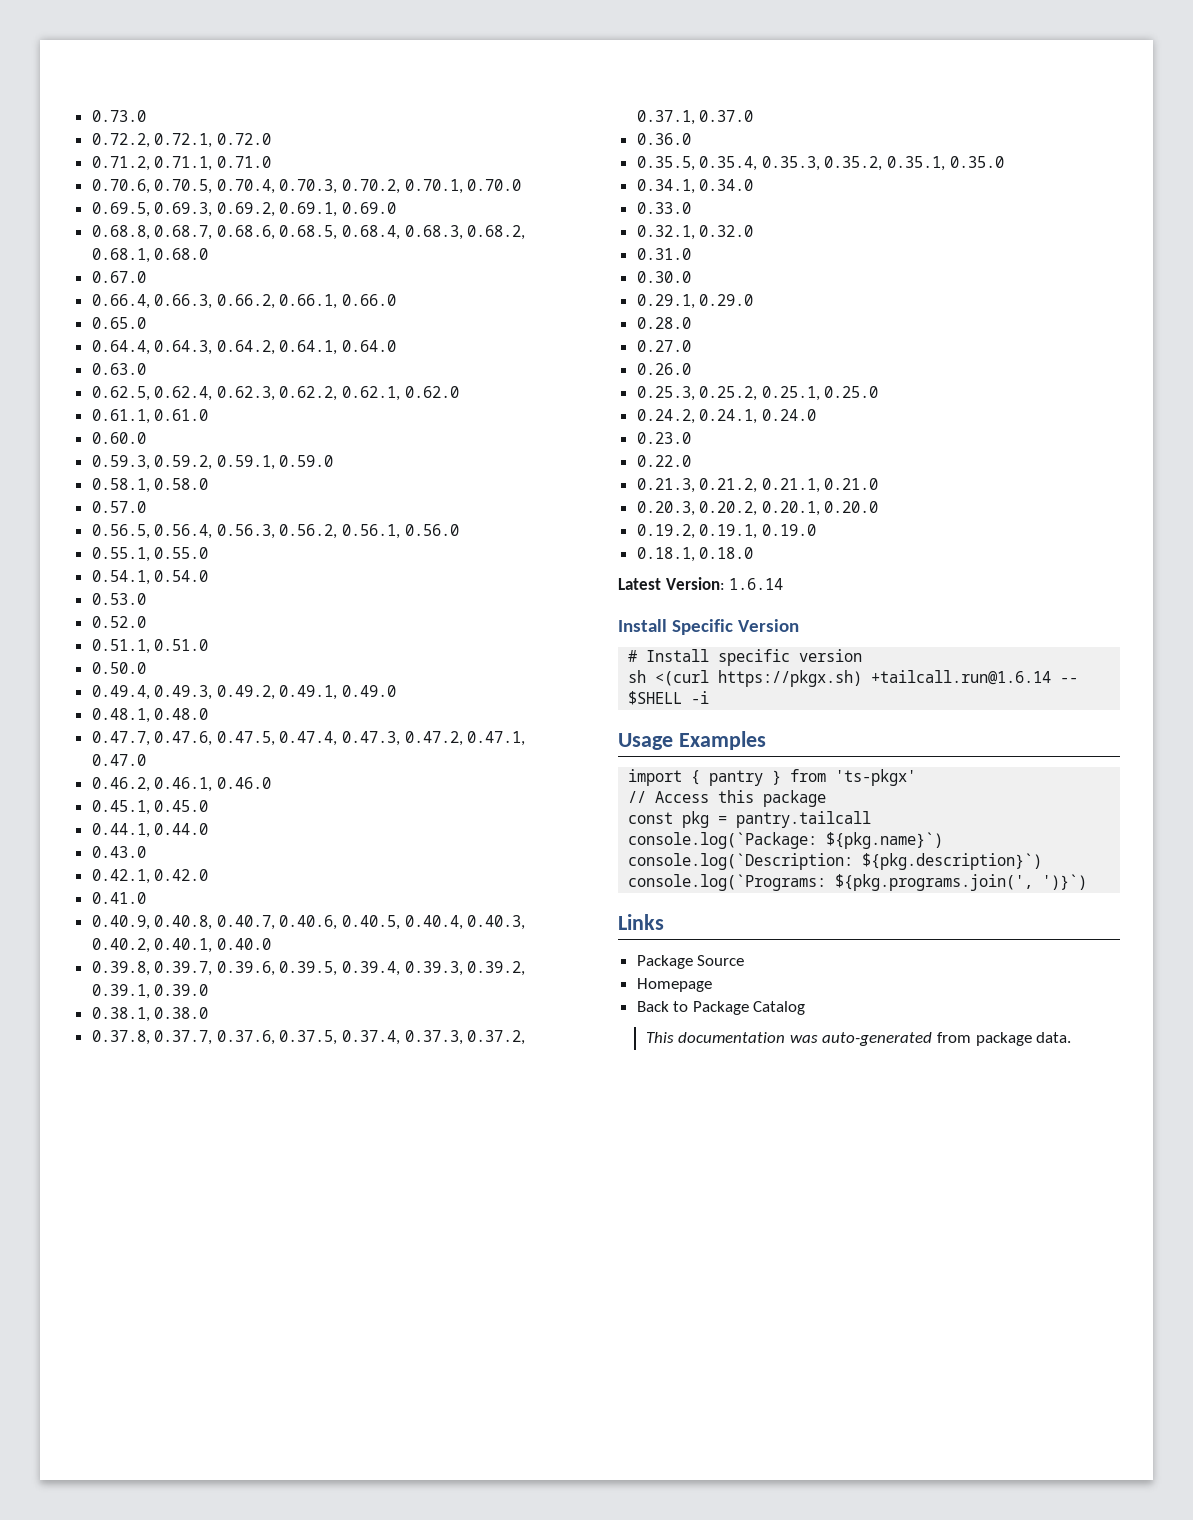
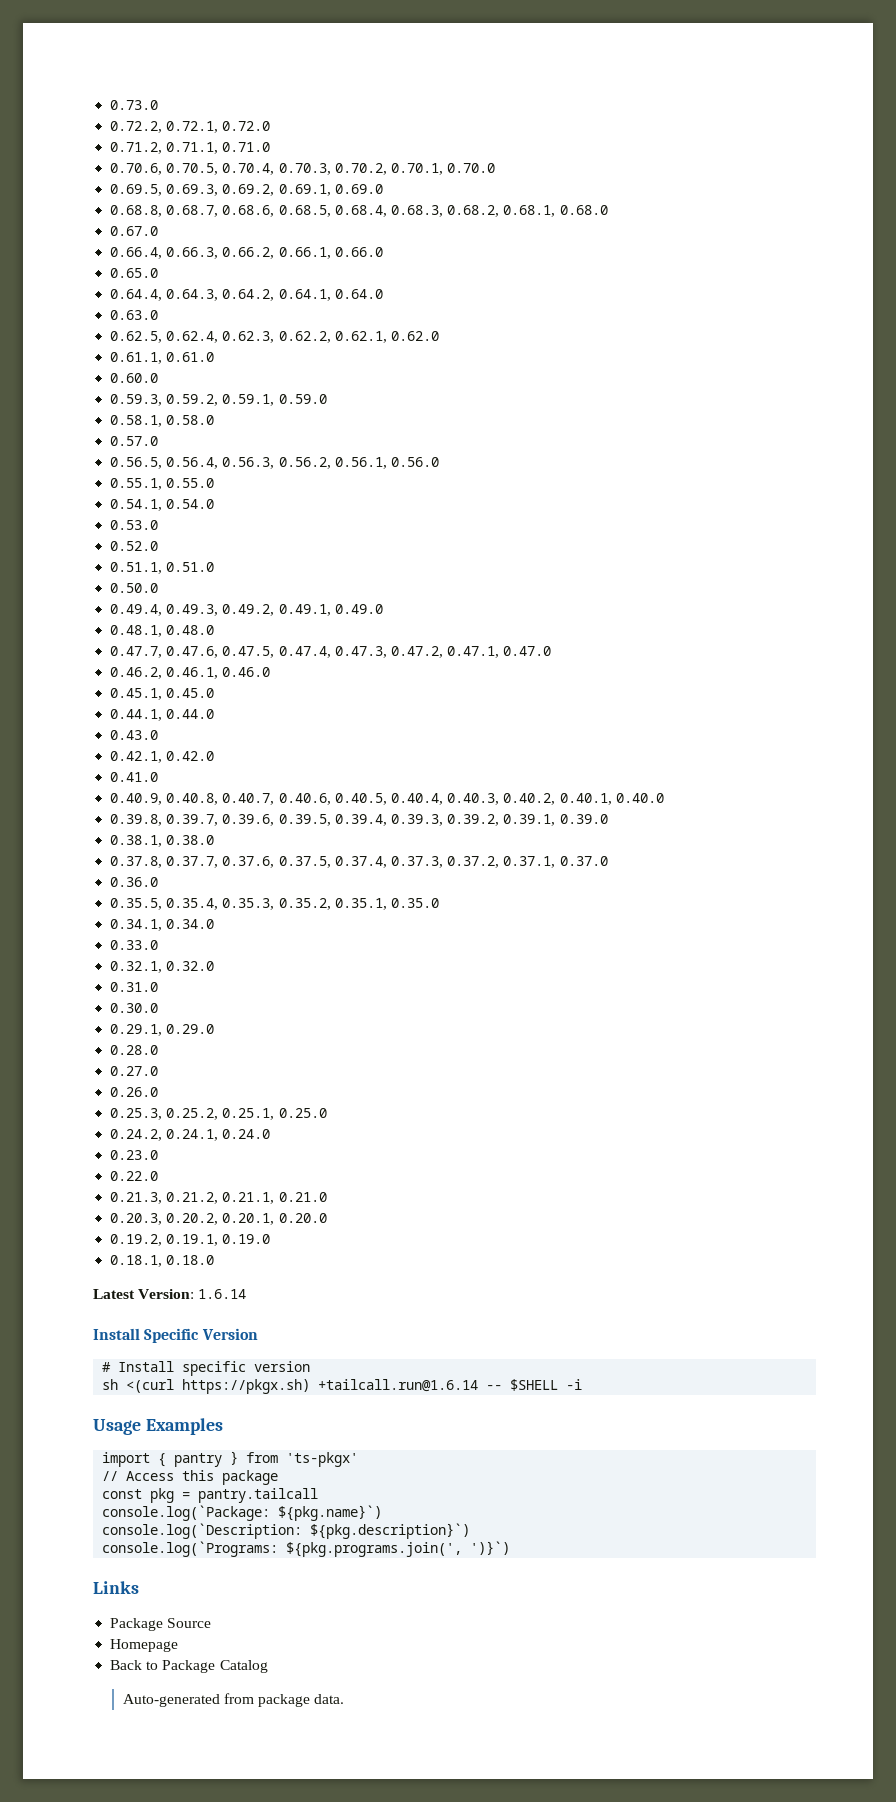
[645,1032,933,1046] This documentation was auto-generated -> [122,1694,220,1707] Auto-generated

